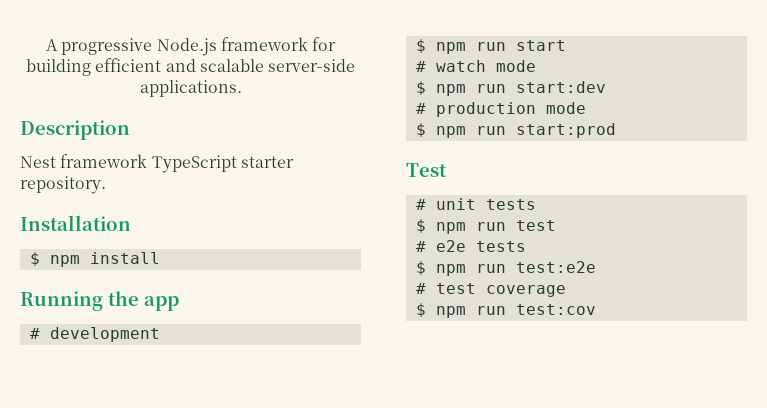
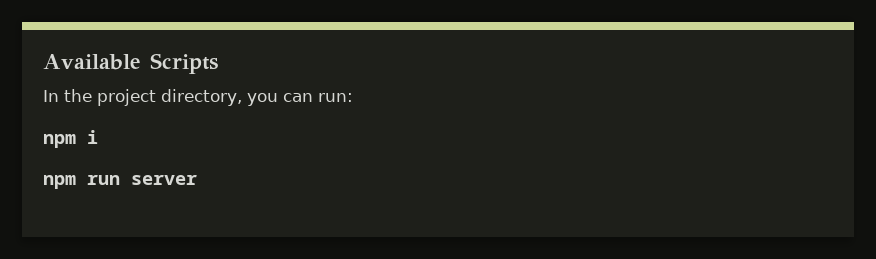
[45,37,337,56] [25,58,356,76] [139,80,242,97] [20,120,130,140] [20,154,294,173] [20,176,106,194] [20,215,131,231] [29,252,160,267] [20,291,179,311] [29,327,160,342] [415,39,566,54] [415,60,536,72] [415,81,606,96] [415,102,586,117] [415,123,616,138] [406,163,447,177] [415,198,536,210] [415,219,556,234] [415,240,526,252] [415,261,596,276] [415,283,566,297] [415,303,596,318] A progressive Node.js framework for building efficient and scalable server-side applications. // Description // Nest framework TypeScript starter repository. // Installation // $ npm install // Running the app // # development // $ npm run start // # watch mode // $ npm run start:dev // # production mode // $ npm run start:prod // Test // # unit tests // $ npm run test // # e2e tests // $ npm run test:e2e // # test coverage // $ npm run test:cov -> [43,53,218,74] [43,89,353,106] [43,130,98,148] [43,175,197,189] Available Scripts // In the project directory, you can run: // npm i // npm run server

